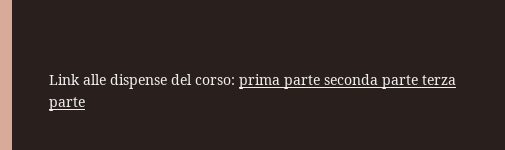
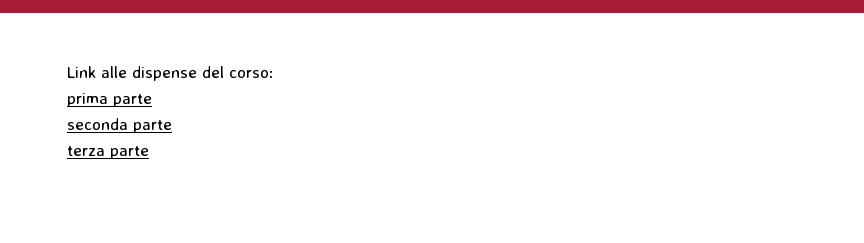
(235, 81) none -> (274, 74) //
(320, 82) none -> (152, 100) //
(418, 82) none -> (172, 126) //

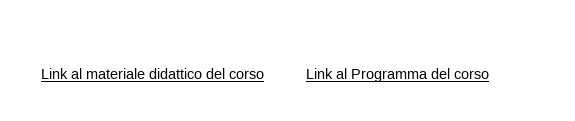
[67,66,274,81] [67,93,152,107] [67,118,172,133] [67,146,149,159] Link alle dispense del corso: // prima parte // seconda parte // terza parte -> [41,68,489,82] Link al materiale didattico del corso Link al Programma del corso

